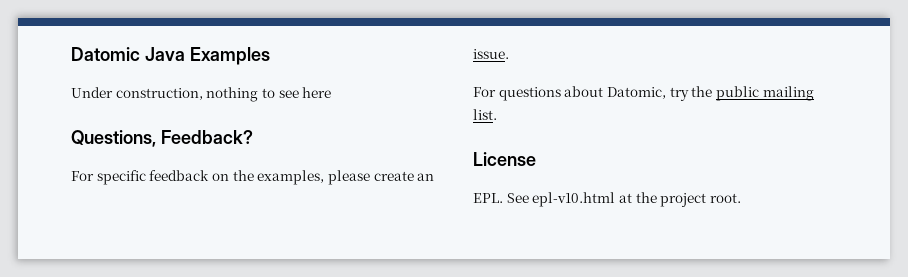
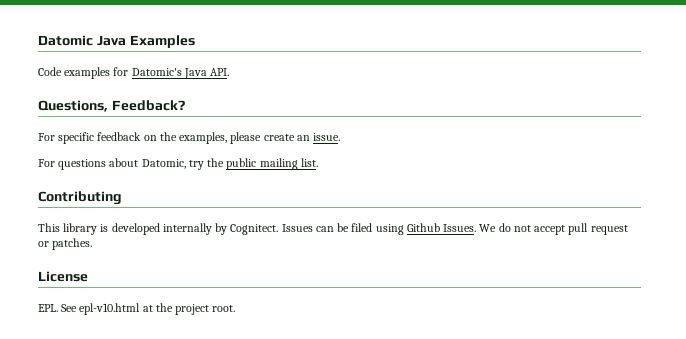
[71,87,332,102] Under construction, nothing to see here -> [38,67,230,79] Code examples for Datomic's Java API.
(497, 114) none -> [38,191,122,205] [38,223,628,235] [38,238,93,250] // Contributing // This library is developed internally by Cognitect. Issues can be filed using Github Issues. We do not accept pull request or patches.

